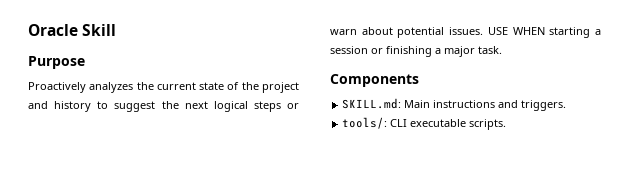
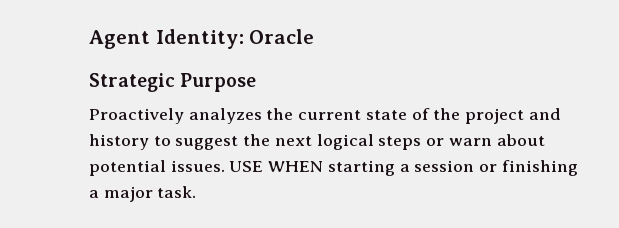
(28, 30) none -> [89,29,244,49] Agent Identity:
[82,24,117,36] Skill // -> [89,73,175,92] // Strategic
[330,74,419,87] [342,98,567,111] [342,117,507,130] // Components // SKILL.md: Main instructions and triggers. // tools/: CLI executable scripts. -> (197, 192) none

